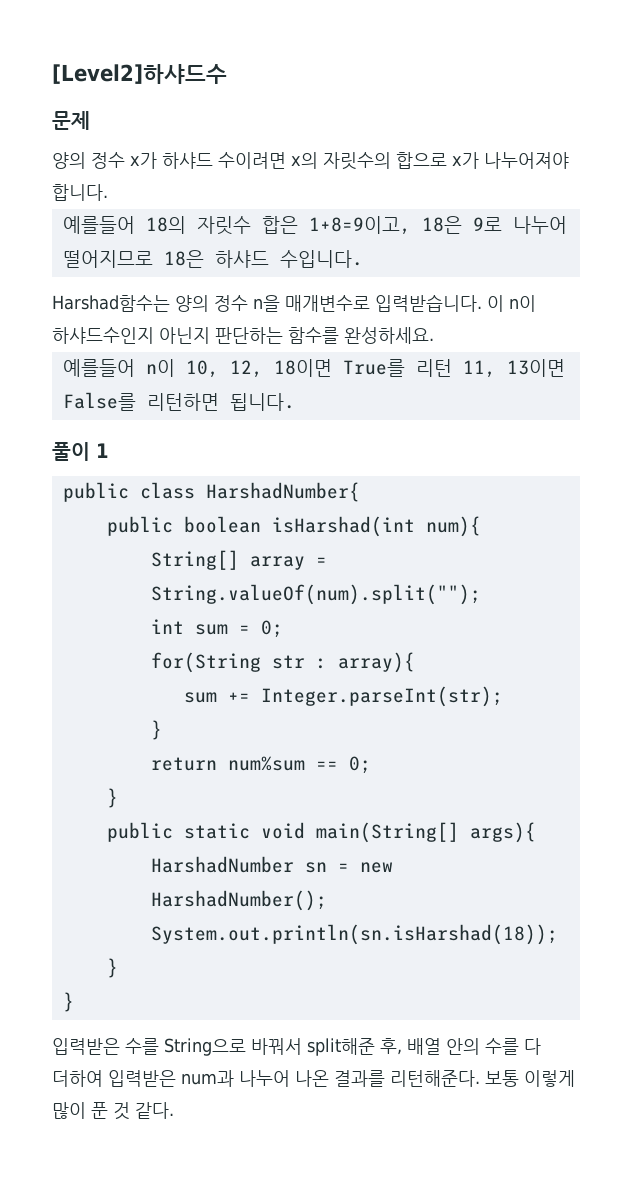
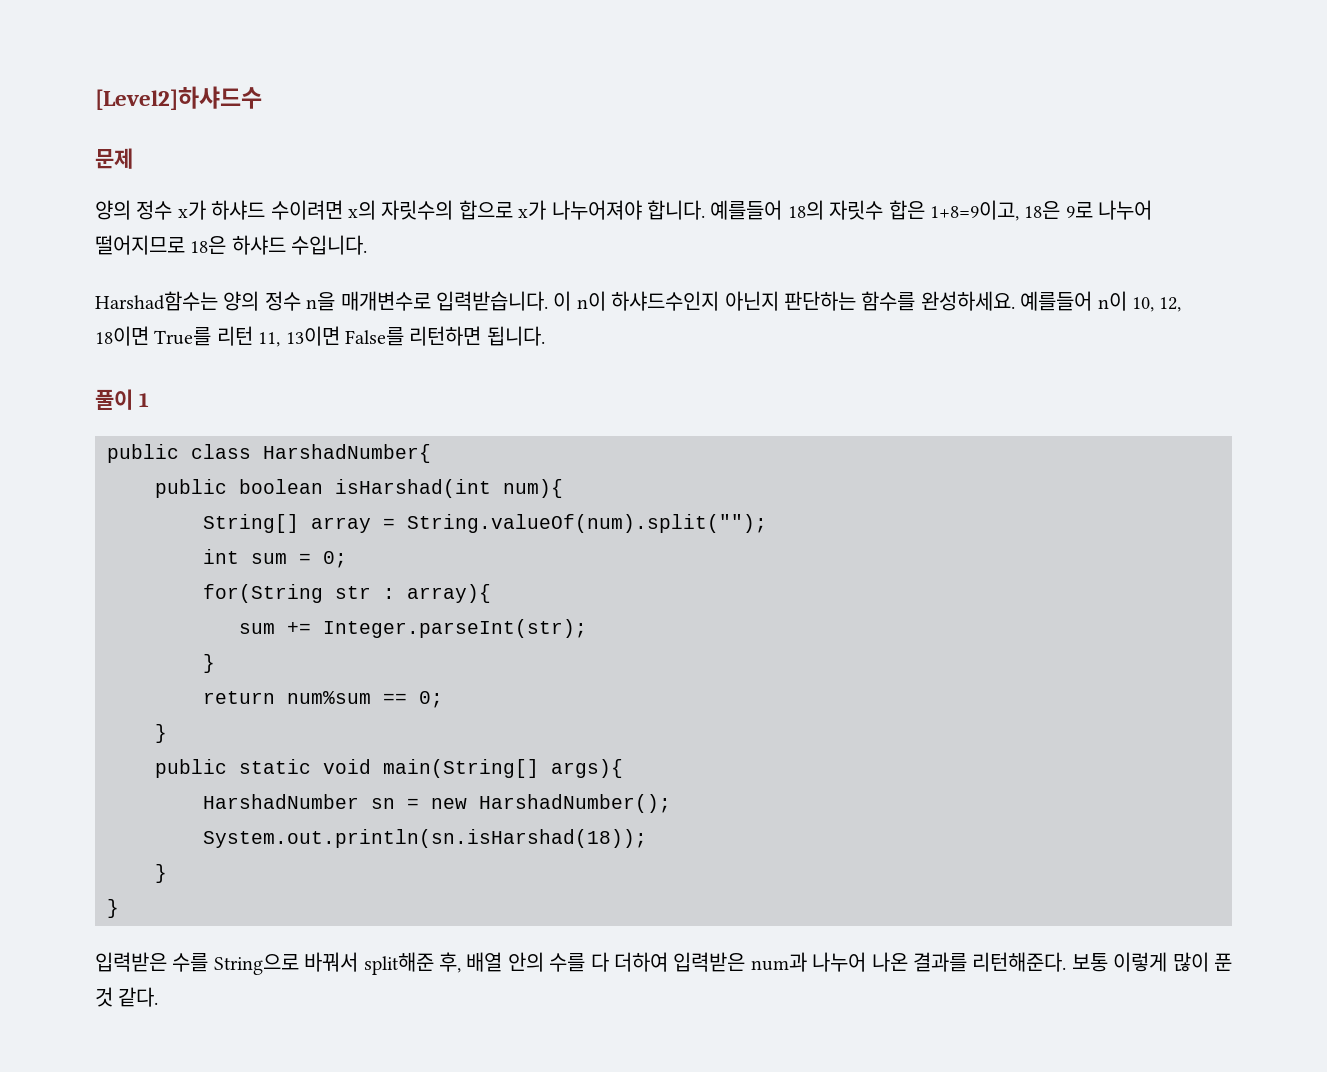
(108, 192) // -> (705, 210) none
(434, 335) // -> (1015, 301) none

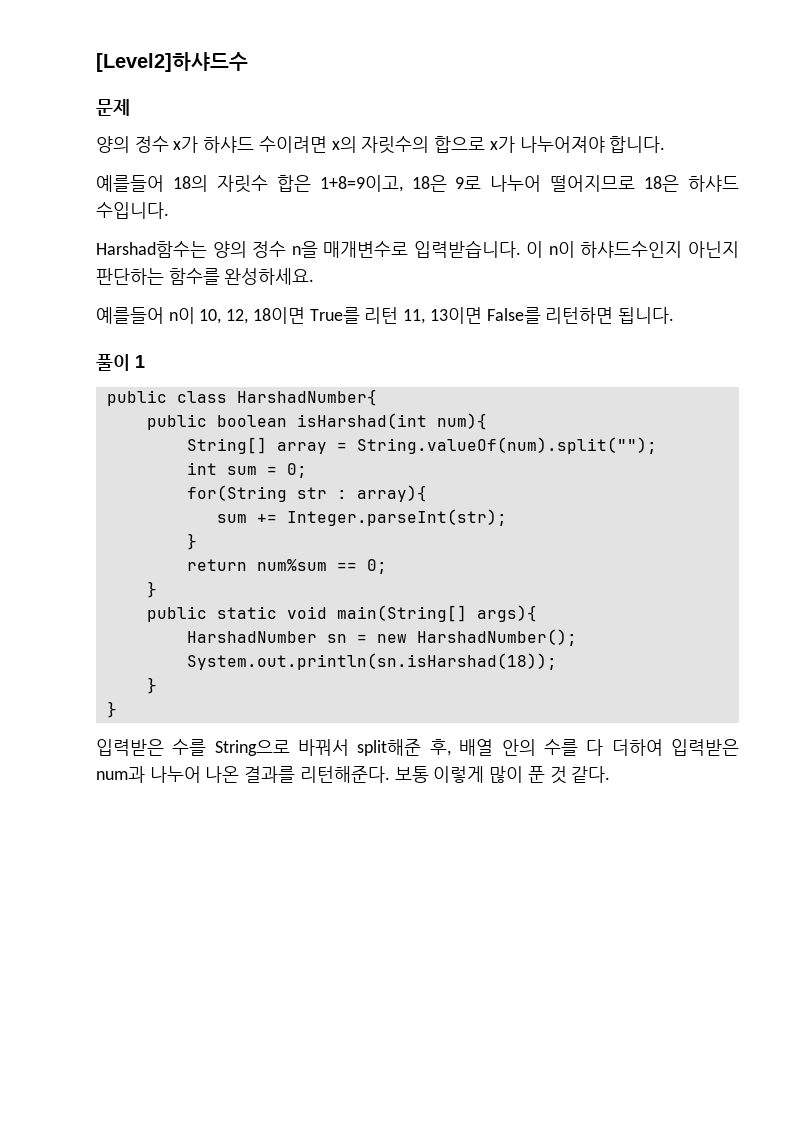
(705, 210) none -> (666, 144) //
(1015, 301) none -> (315, 276) //

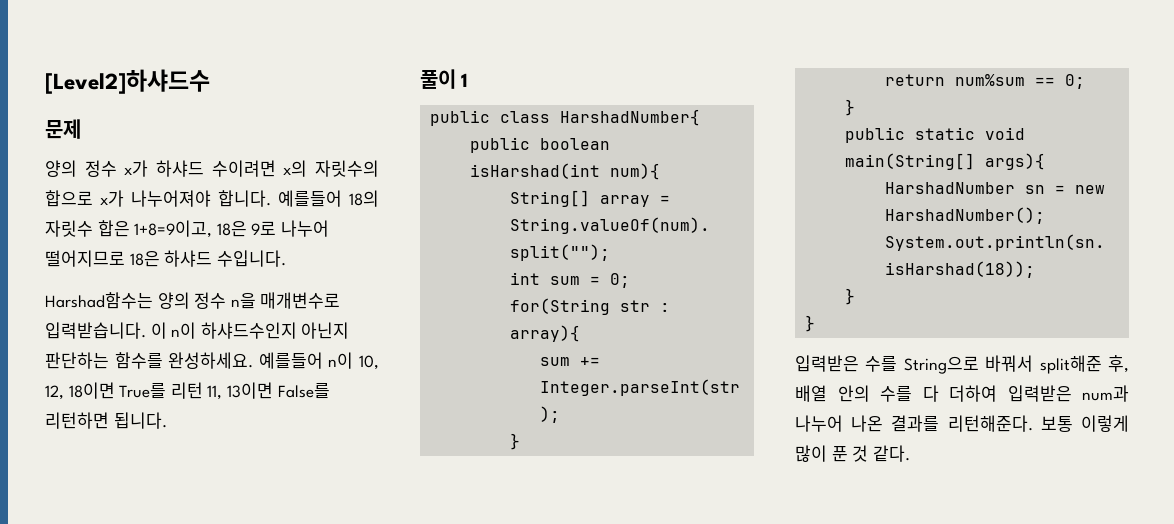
(666, 144) // -> (271, 198) none
(315, 276) // -> (254, 360) none

